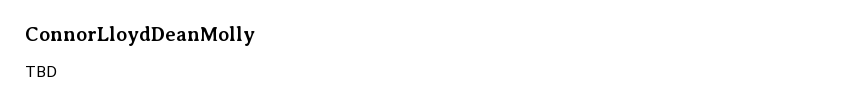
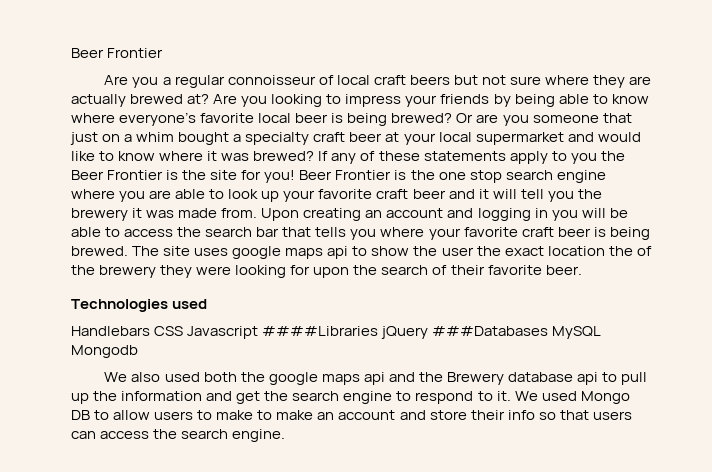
[25,26,255,46] [25,66,57,77] ConnorLloydDeanMolly // TBD -> [71,48,164,58] [104,75,652,88] [71,94,649,107] [71,112,632,126] [70,132,641,145] [71,151,625,164] [71,170,606,183] [71,189,602,202] [71,208,628,221] [71,227,650,240] [71,246,652,259] [71,265,582,278] [71,299,208,312] [71,326,602,339] [71,345,138,358] [104,372,648,385] [71,391,630,404] [71,410,632,420] [71,429,286,442] Beer Frontier // Are you a regular connoisseur of local craft beers but not sure where they are actually brewed at? Are you looking to impress your friends by being able to know where everyone’s favorite local beer is being brewed? Or are you someone that just on a whim bought a specialty craft beer at your local supermarket and would like to know where it was brewed? If any of these statements apply to you the Beer Frontier is the site for you! Beer Frontier is the one stop search engine where you are able to look up your favorite craft beer and it will tell you the brewery it was made from. Upon creating an account and logging in you will be able to access the search bar that tells you where your favorite craft beer is being brewed. The site uses google maps api to show the user the exact location the of the brewery they were looking for upon the search of their favorite beer. // Technologies used // Handlebars CSS Javascript ####Libraries jQuery ###Databases MySQL Mongodb // We also used both the google maps api and the Brewery database api to pull up the information and get the search engine to respond to it. We used Mongo DB to allow users to make to make an account and store their info so that users can access the search engine.

